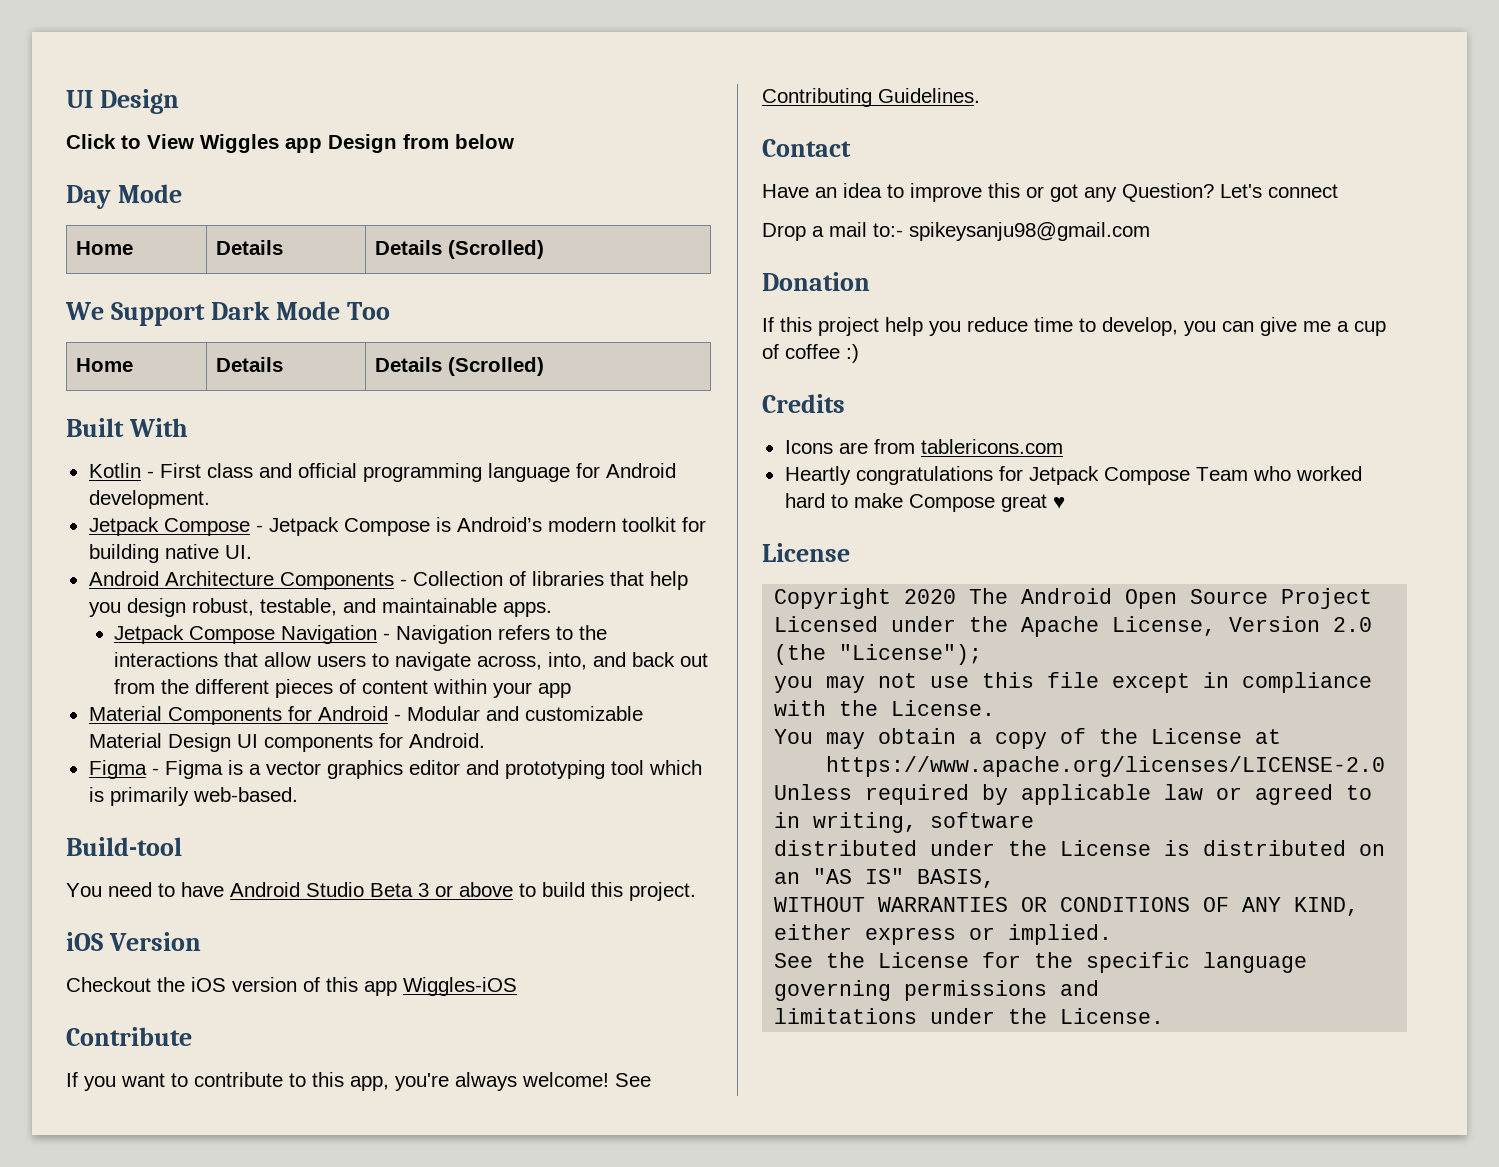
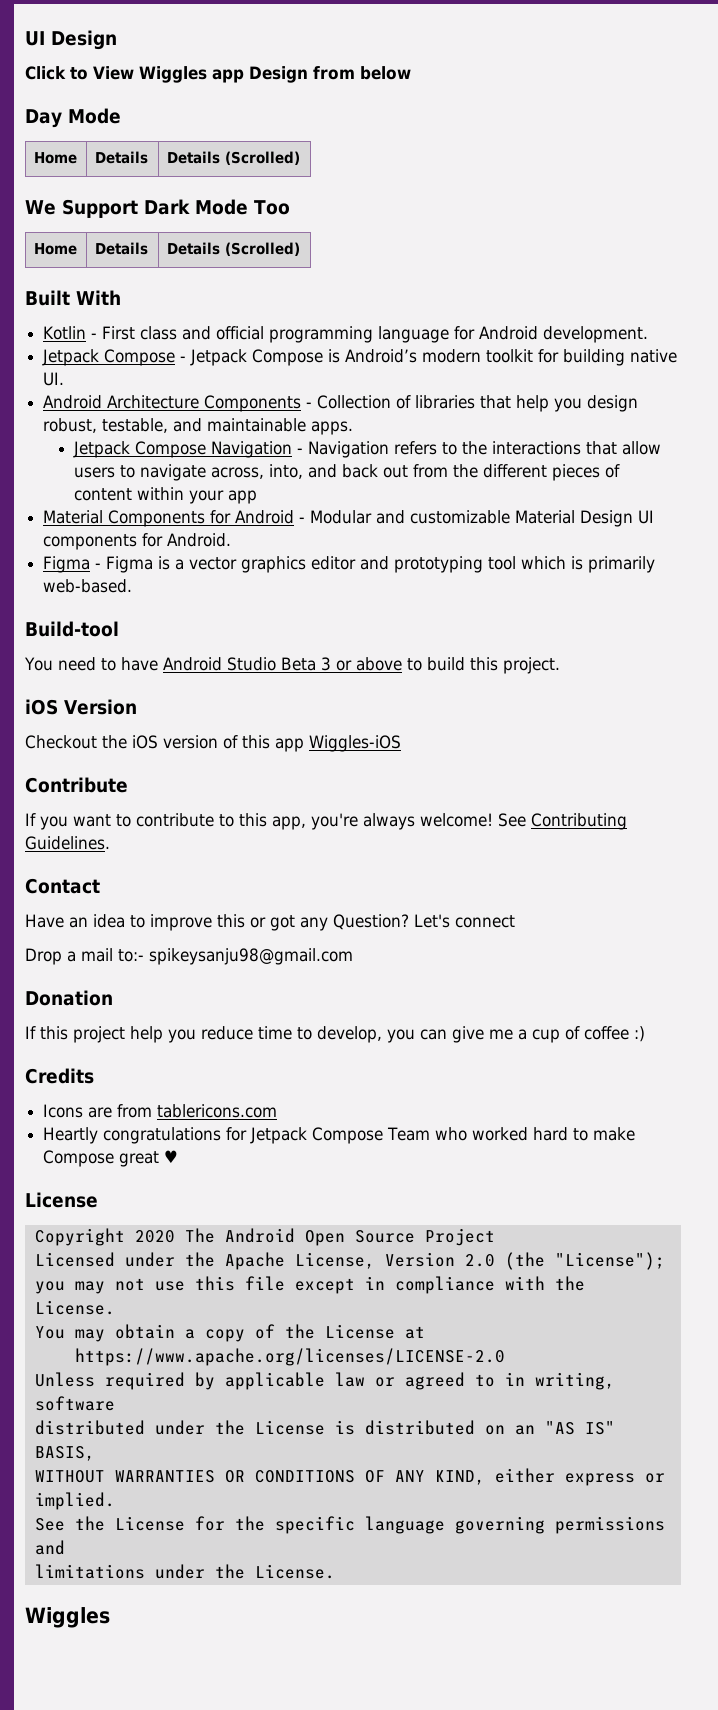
(1165, 1016) none -> [25,1607,110,1628] // Wiggles

